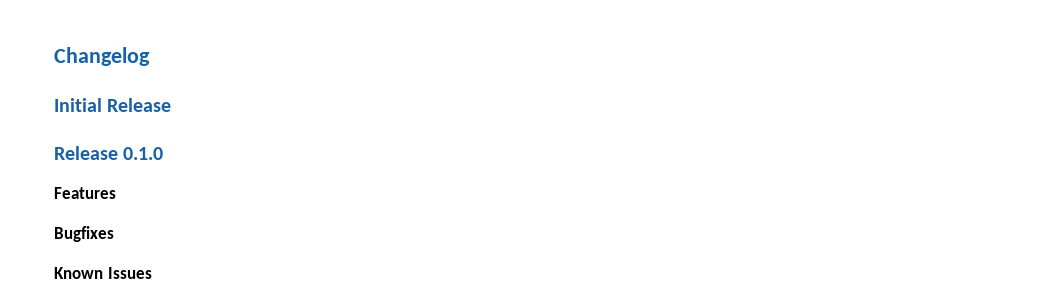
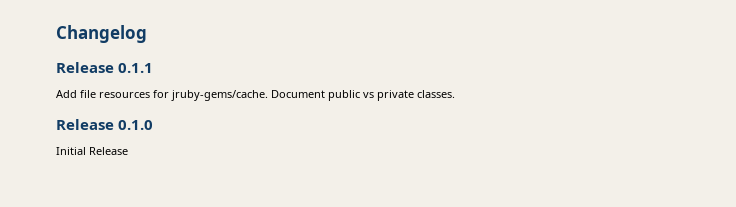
[54,98,172,112] [54,146,164,160] [54,187,116,199] [54,226,114,242] [54,267,152,279] Initial Release // Release 0.1.0 // Features // Bugfixes // Known Issues -> [56,62,154,73] [56,90,455,101] [56,119,154,130] [56,147,128,155] Release 0.1.1 // Add file resources for jruby-gems/cache. Document public vs private classes. // Release 0.1.0 // Initial Release

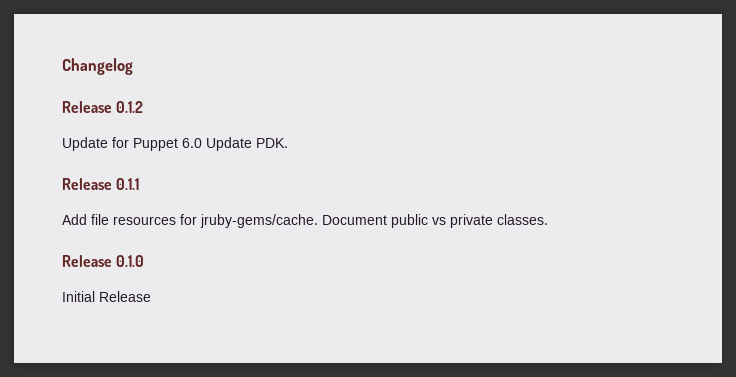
(147, 34) none -> [62,101,144,113] [62,137,288,151] // Release 0.1.2 // Update for Puppet 6.0 Update PDK.

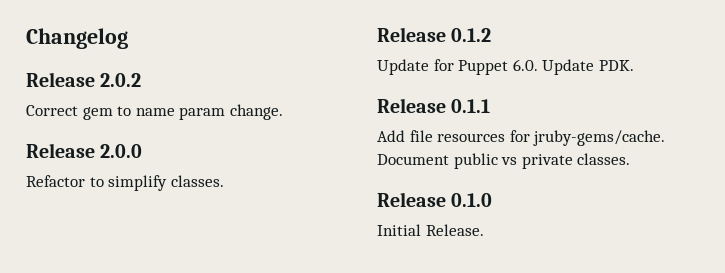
(133, 66) none -> [26,72,142,87] [26,104,283,120] [26,143,143,158] [26,175,224,191] // Release 2.0.2 // Correct gem to name param change. // Release 2.0.0 // Refactor to simplify classes.
[182,138,202,148] 6.0 -> [512,59,538,71] 6.0.
[99,291,151,302] Release -> [425,224,484,236] Release.

